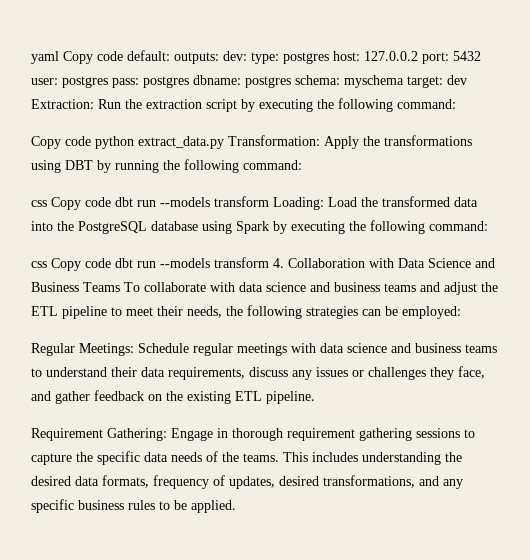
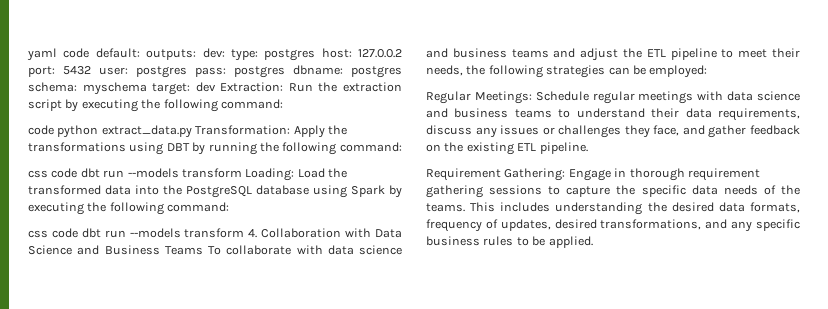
[63,51,93,64] Copy -> (57, 54) none
[31,136,61,149] Copy -> (283, 104) none
[51,197,81,210] Copy -> (48, 174) none
[51,258,81,271] Copy -> (48, 234) none

